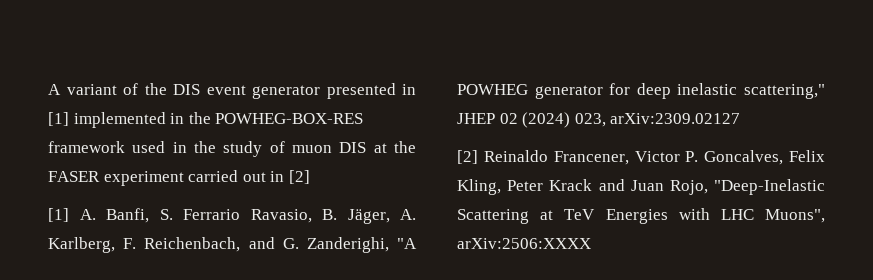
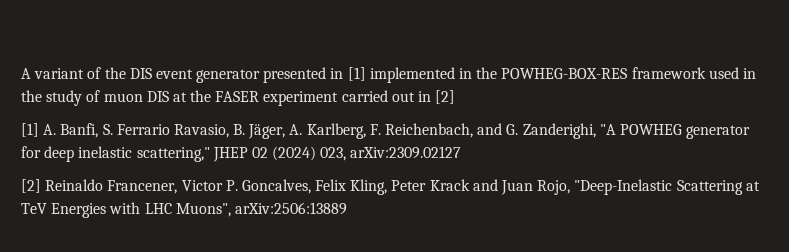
[457,238,591,249] arXiv:2506:XXXX -> [234,202,347,215] arXiv:2506:13889

